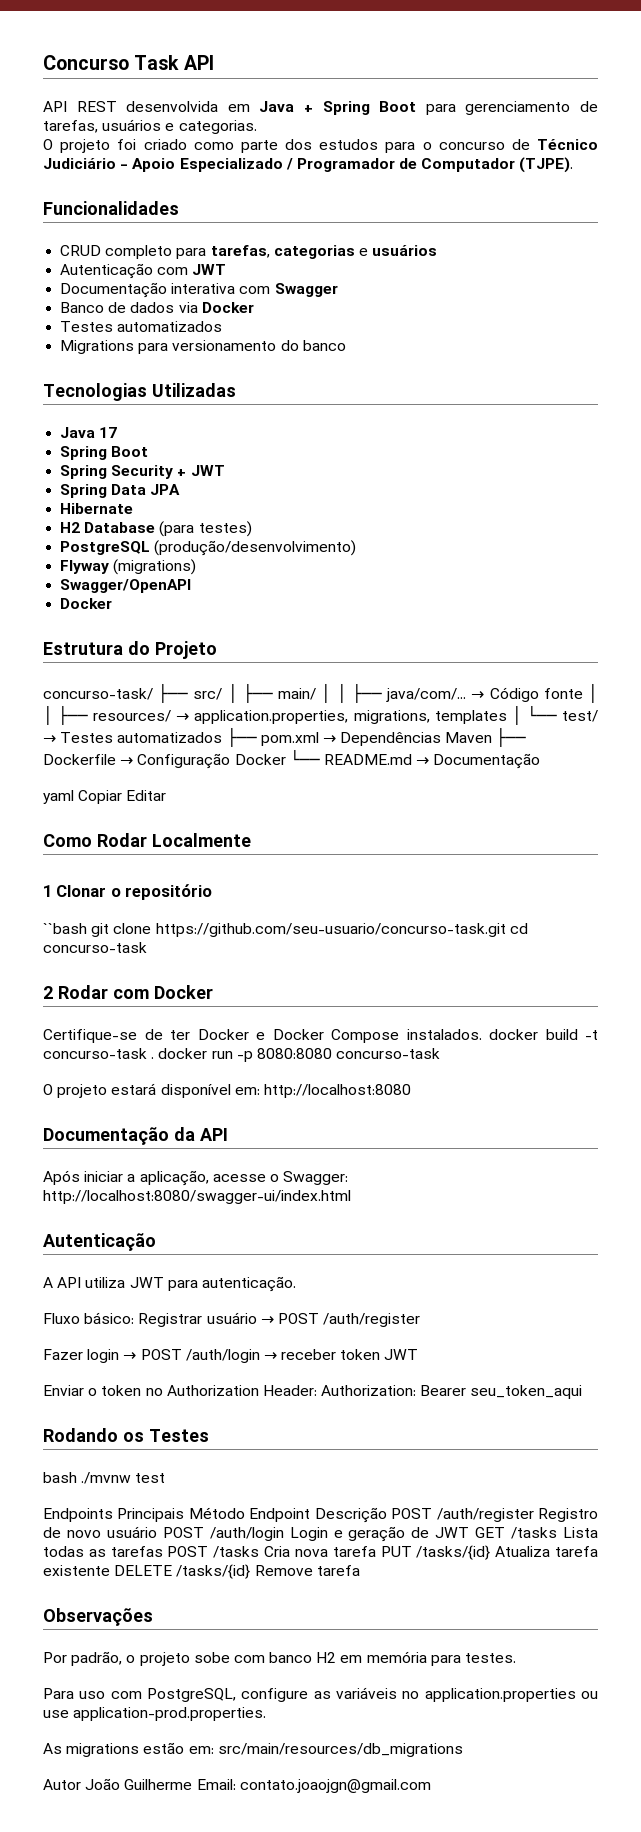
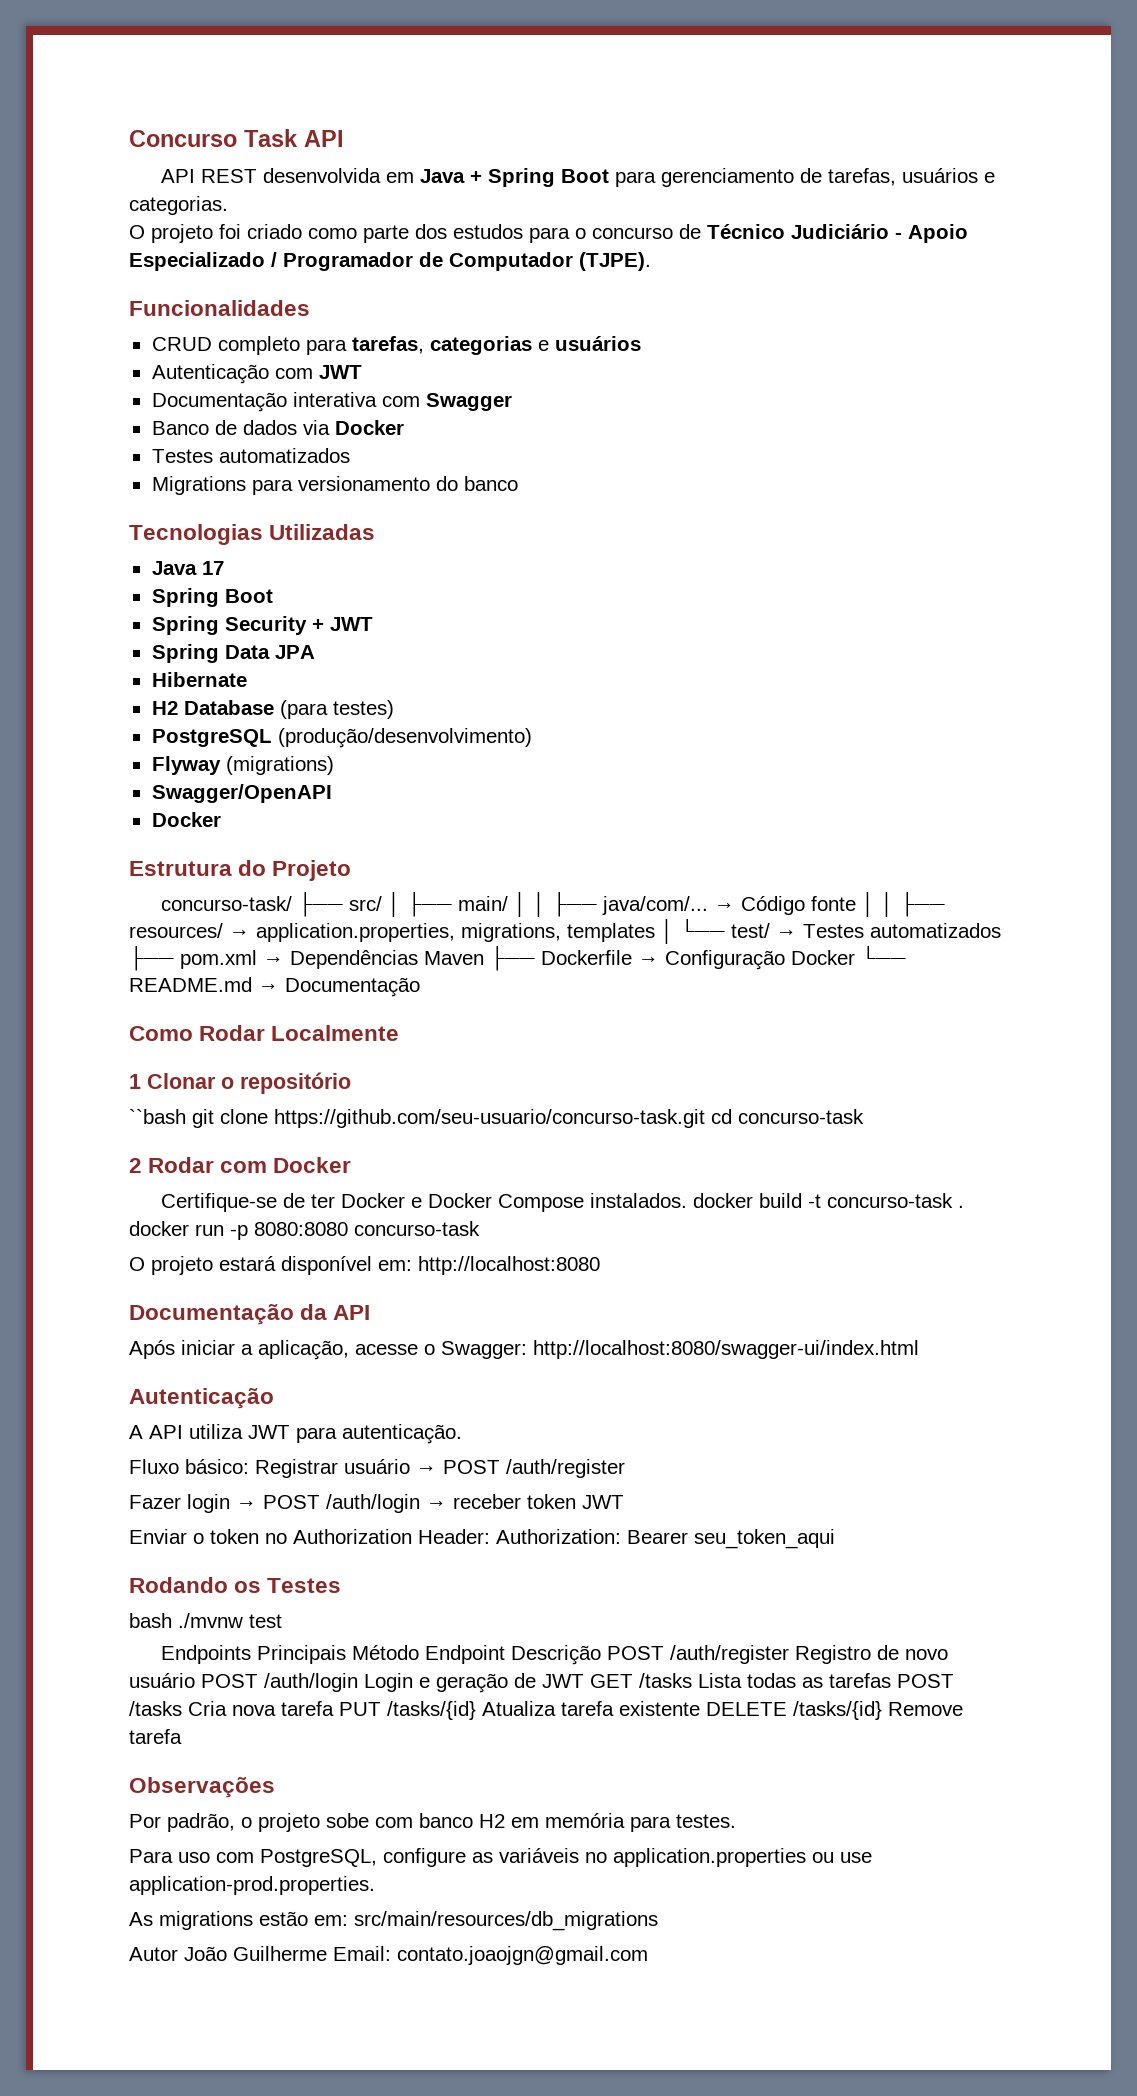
[43,790,167,804] // yaml Copiar Editar -> (420, 987) none

